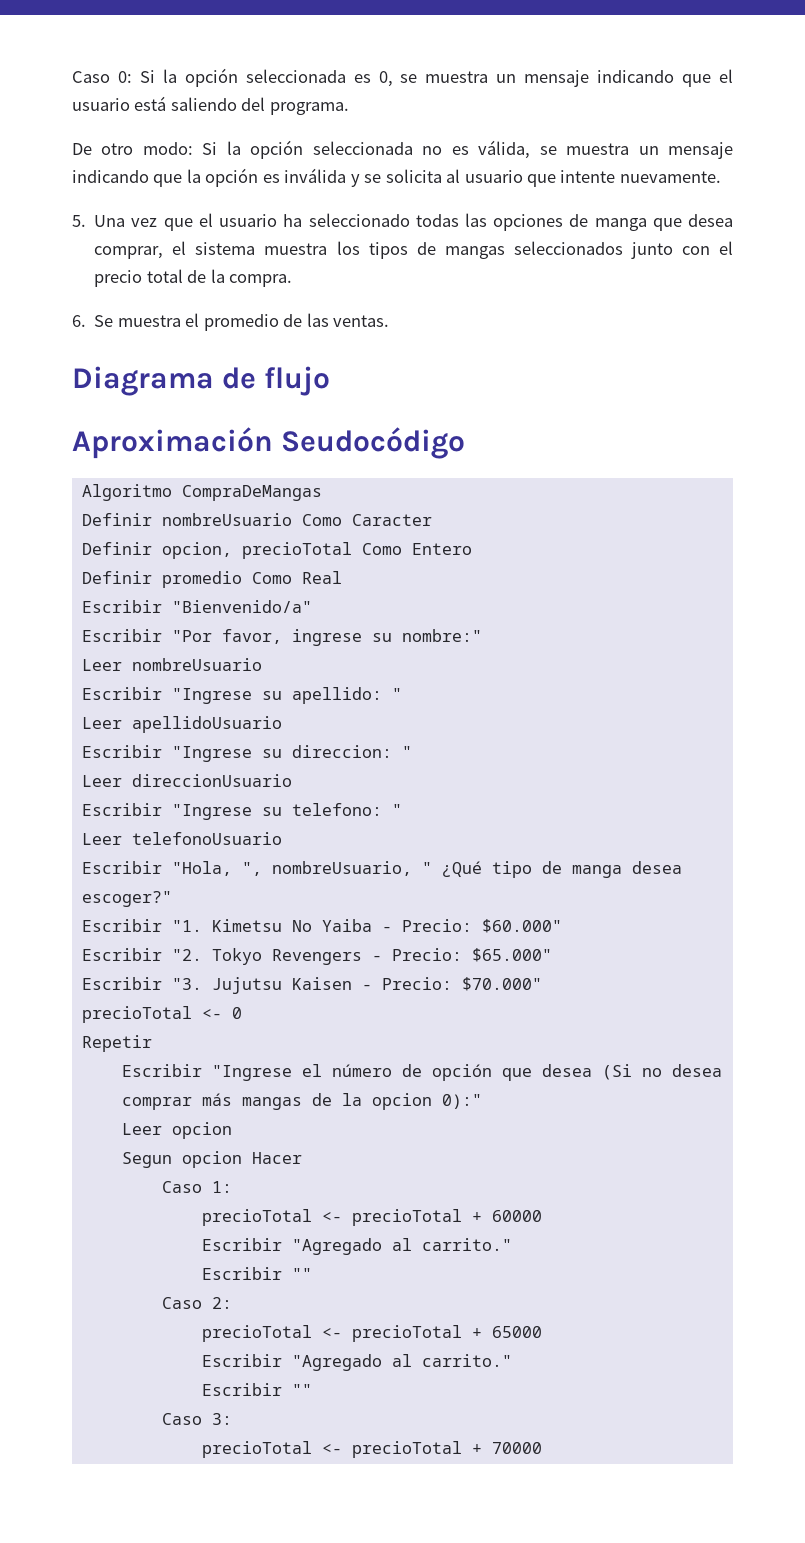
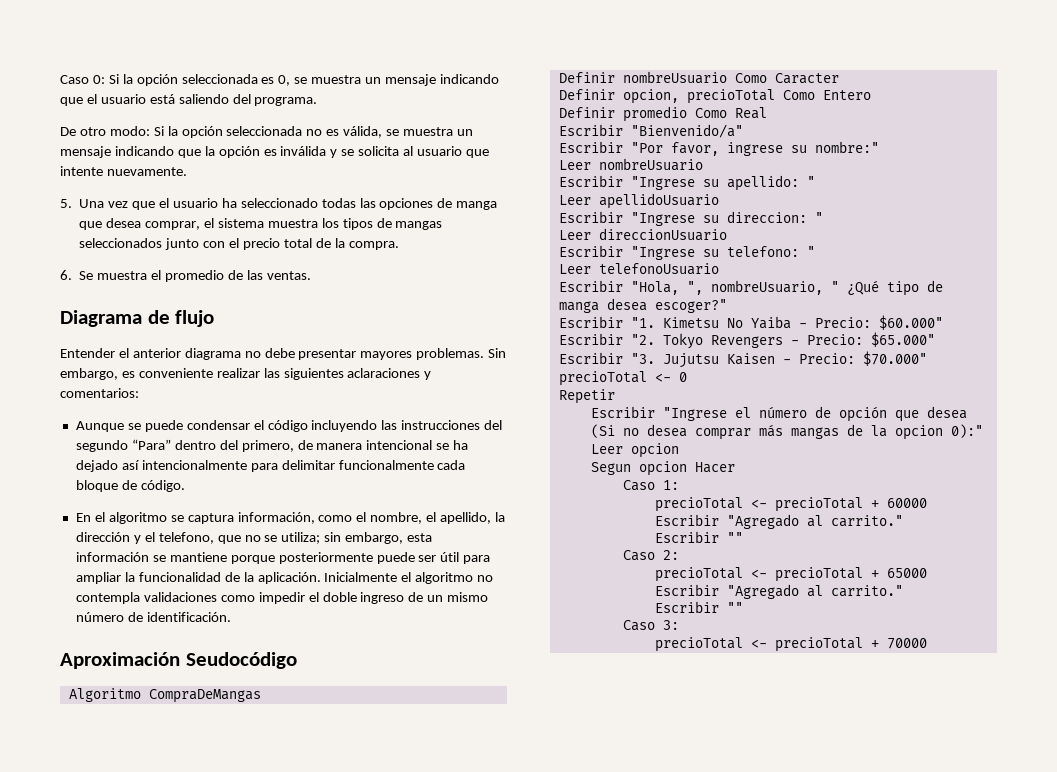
(331, 381) none -> [60,348,507,360] [60,368,432,380] [60,388,139,398] [75,420,503,432] [75,439,469,452] [75,460,466,472] [75,480,185,492] [75,512,506,524] [75,532,433,544] [75,552,491,564] [75,572,494,584] [75,592,489,604] [75,612,231,622] // Entender el anterior diagrama no debe presentar mayores problemas. Sin embargo, es conveniente realizar las siguientes aclaraciones y comentarios: // Aunque se puede condensar el código incluyendo las instrucciones del segundo “Para” dentro del primero, de manera intencional se ha dejado así intencionalmente para delimitar funcionalmente cada bloque de código. // En el algoritmo se captura información, como el nombre, el apellido, la dirección y el telefono, que no se utiliza; sin embargo, esta información se mantiene porque posteriormente puede ser útil para ampliar la funcionalidad de la aplicación. Inicialmente el algoritmo no contempla validaciones como impedir el doble ingreso de un mismo número de identificación.

